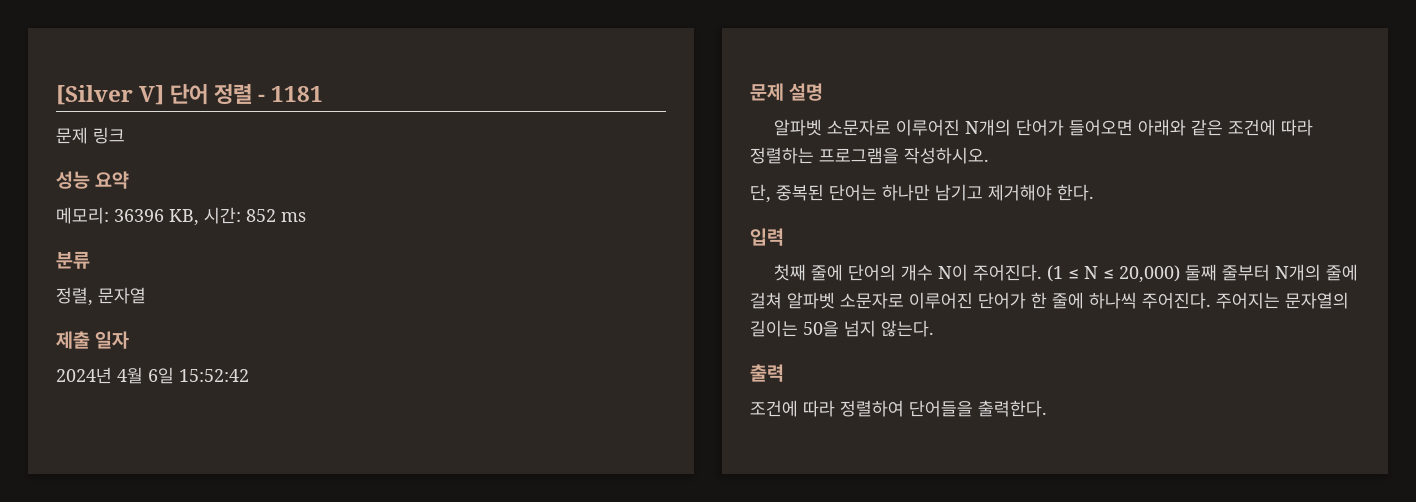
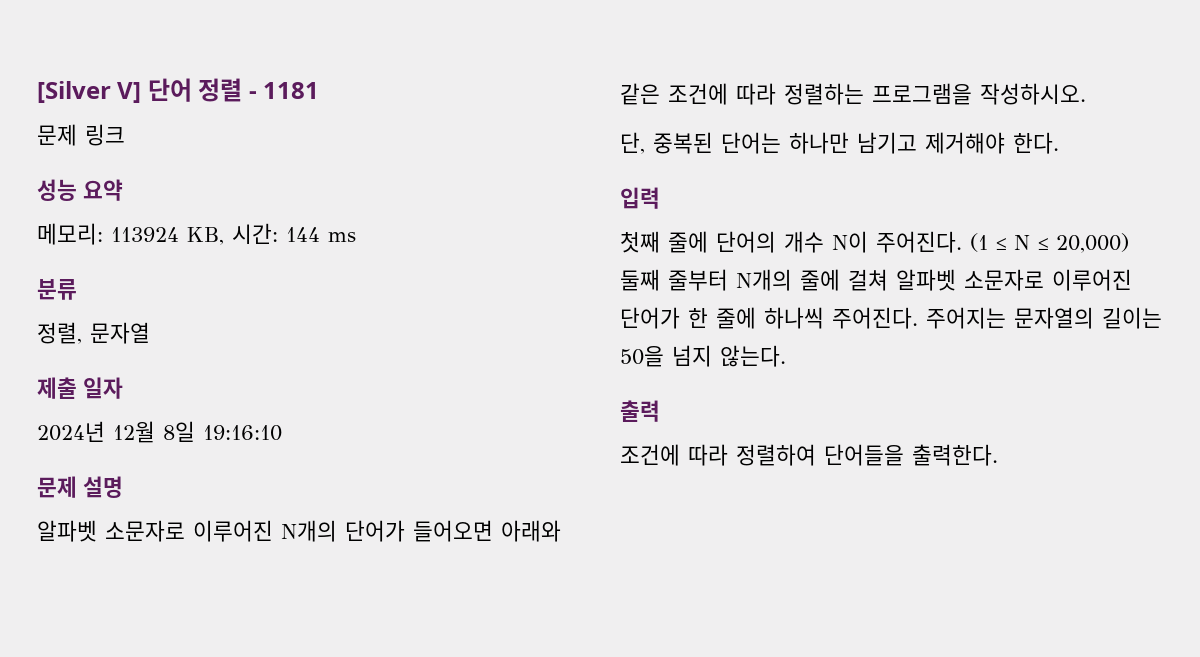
[114,209,164,222] 36396 -> [111,227,179,242] 113924
[246,209,276,222] 852 -> [286,227,320,242] 144
[117,367,249,384] 4월 6일 15:52:42 -> [113,421,282,443] 12월 8일 19:16:10

